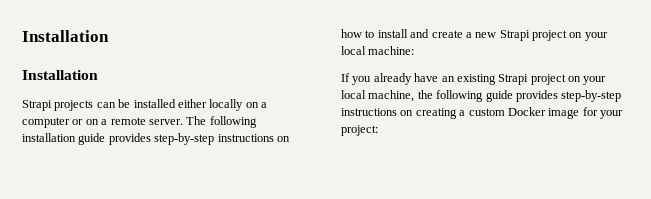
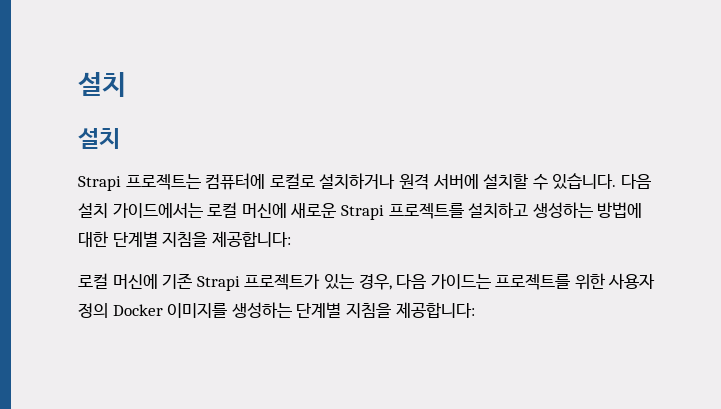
[22,30,109,42] [22,70,98,80] [22,99,267,111] [22,116,257,128] [22,133,290,145] [341,29,608,41] [341,46,415,55] [341,73,607,85] [341,90,622,102] [341,107,623,119] [341,125,378,136] Installation // Installation // Strapi projects can be installed either locally on a computer or on a remote server. The following installation guide provides step-by-step instructions on how to install and create a new Strapi project on your local machine: // If you already have an existing Strapi project on your local machine, the following guide provides step-by-step instructions on creating a custom Docker image for your project: -> [78,72,126,97] [78,128,120,149] [78,173,651,191] [78,202,643,220] [78,231,291,247] [78,273,656,291] [78,302,475,318] 설치 // 설치 // Strapi 프로젝트는 컴퓨터에 로컬로 설치하거나 원격 서버에 설치할 수 있습니다. 다음 설치 가이드에서는 로컬 머신에 새로운 Strapi 프로젝트를 설치하고 생성하는 방법에 대한 단계별 지침을 제공합니다: // 로컬 머신에 기존 Strapi 프로젝트가 있는 경우, 다음 가이드는 프로젝트를 위한 사용자 정의 Docker 이미지를 생성하는 단계별 지침을 제공합니다:

